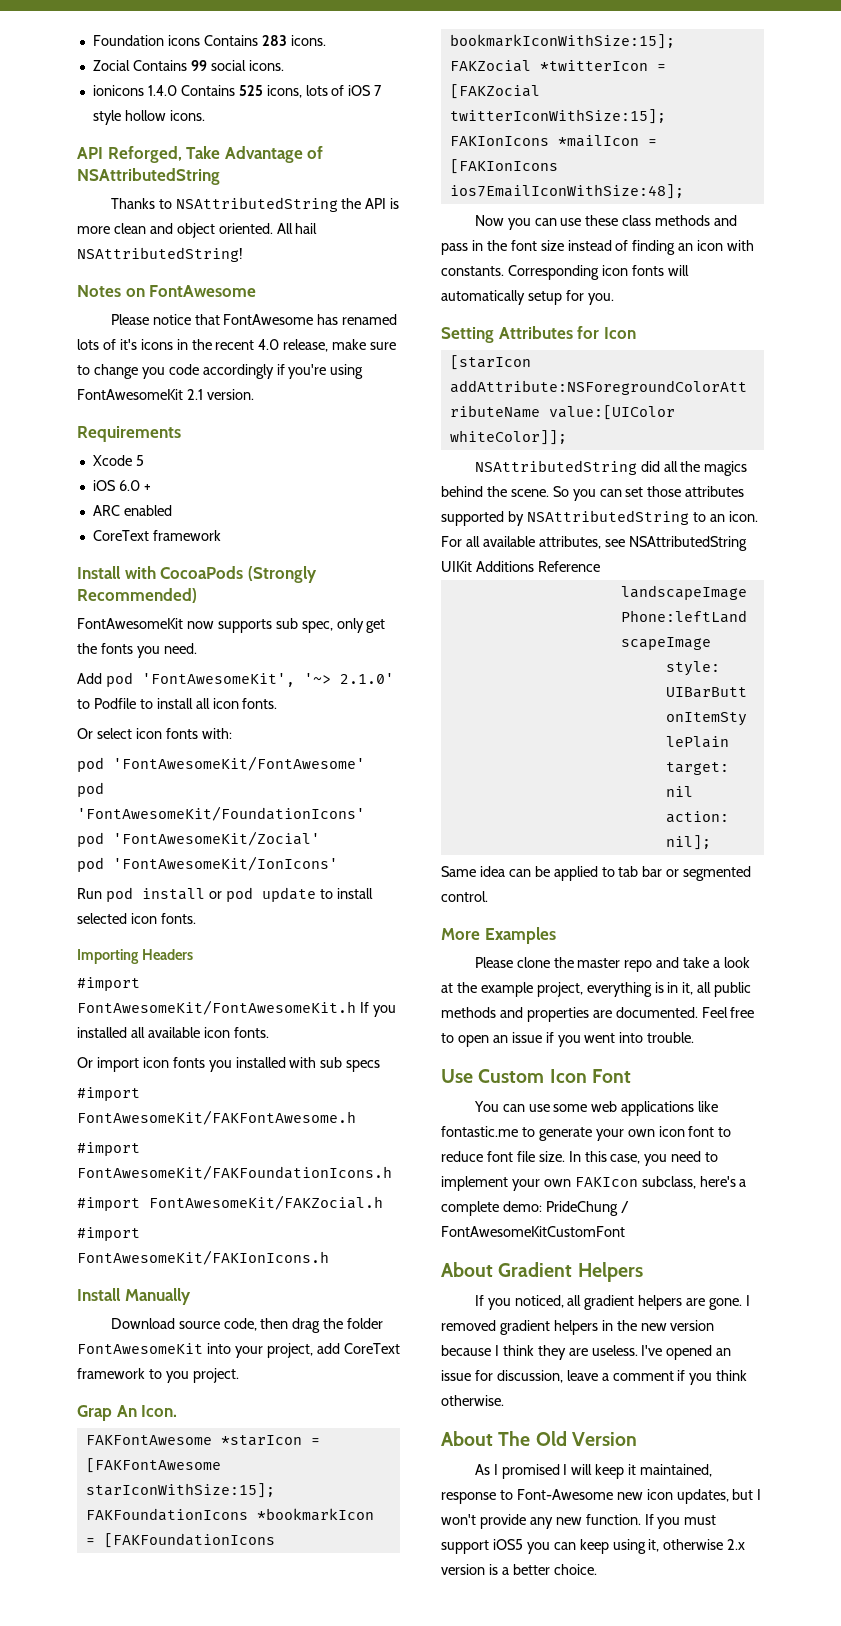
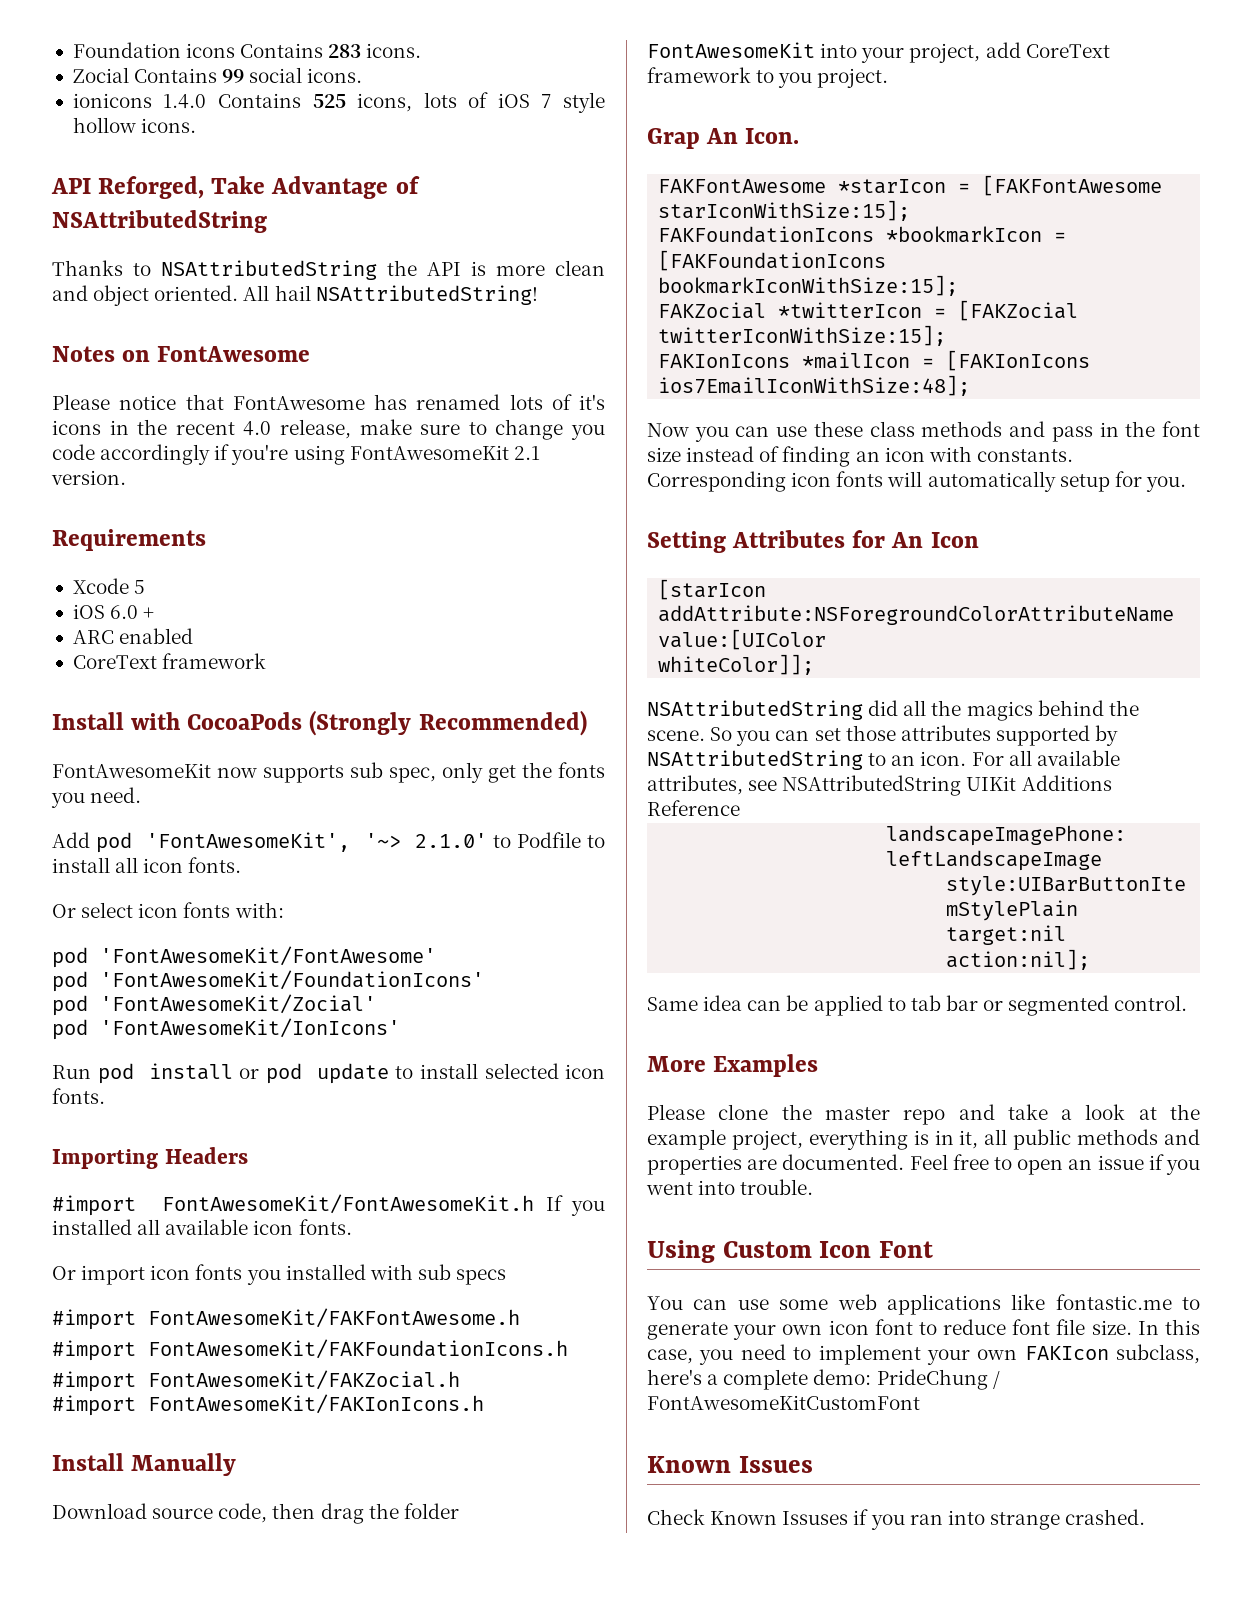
(600, 332) none -> [891,532,924,548] An
[441,1069,473,1083] Use -> [647,1240,715,1263] Using
[441,1262,643,1282] [474,1295,751,1310] [441,1320,715,1335] [441,1345,732,1360] [441,1370,748,1385] [441,1395,504,1406] [441,1431,637,1446] [474,1464,713,1479] [441,1489,762,1504] [441,1514,717,1529] [441,1539,746,1554] [441,1564,597,1575] About Gradient Helpers // If you noticed, all gradient helpers are gone. I removed gradient helpers in the new version because I think they are useless. I've opened an issue for discussion, leave a comment if you think otherwise. // About The Old Version // As I promised I will keep it maintained, response to Font-Awesome new icon updates, but I won't provide any new function. If you must support iOS5 you can keep using it, otherwise 2.x version is a better choice. -> [647,1456,813,1473] [647,1509,1146,1530] Known Issues // Check Known Issuses if you ran into strange crashed.

